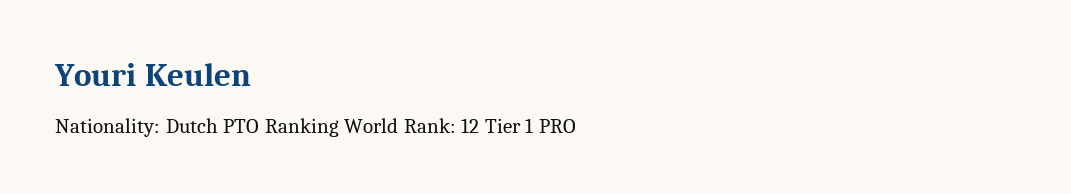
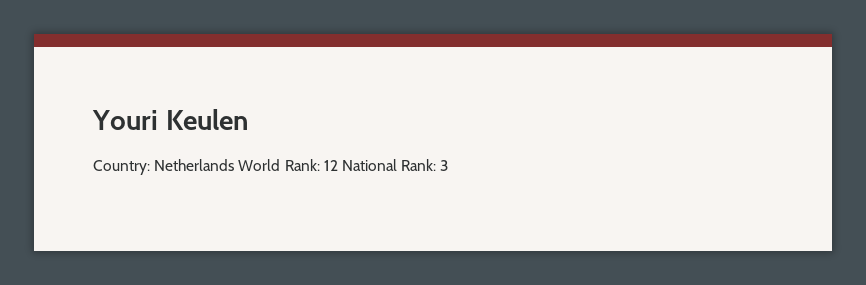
[55,118,576,137] Nationality: Dutch PTO Ranking World Rank: 12 Tier 1 PRO -> [93,159,449,175] Country: Netherlands World Rank: 12 National Rank: 3

